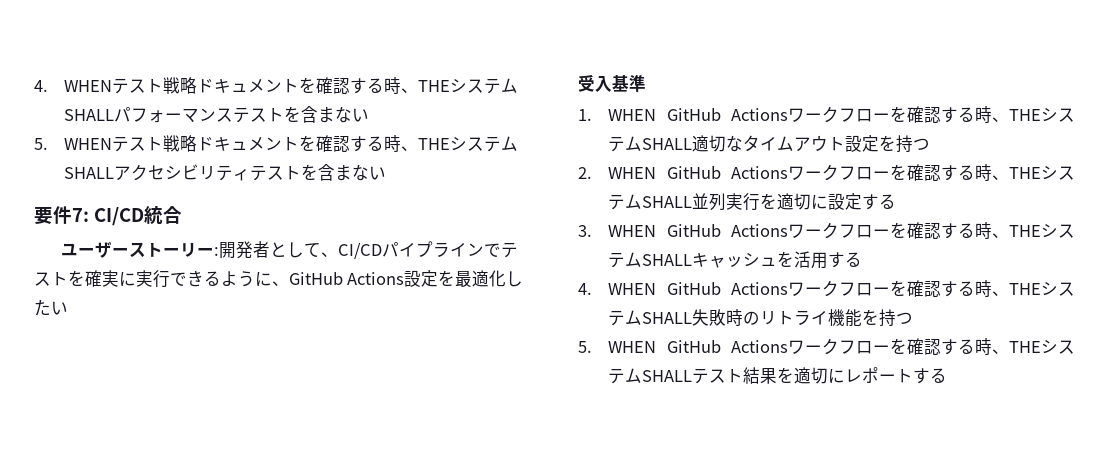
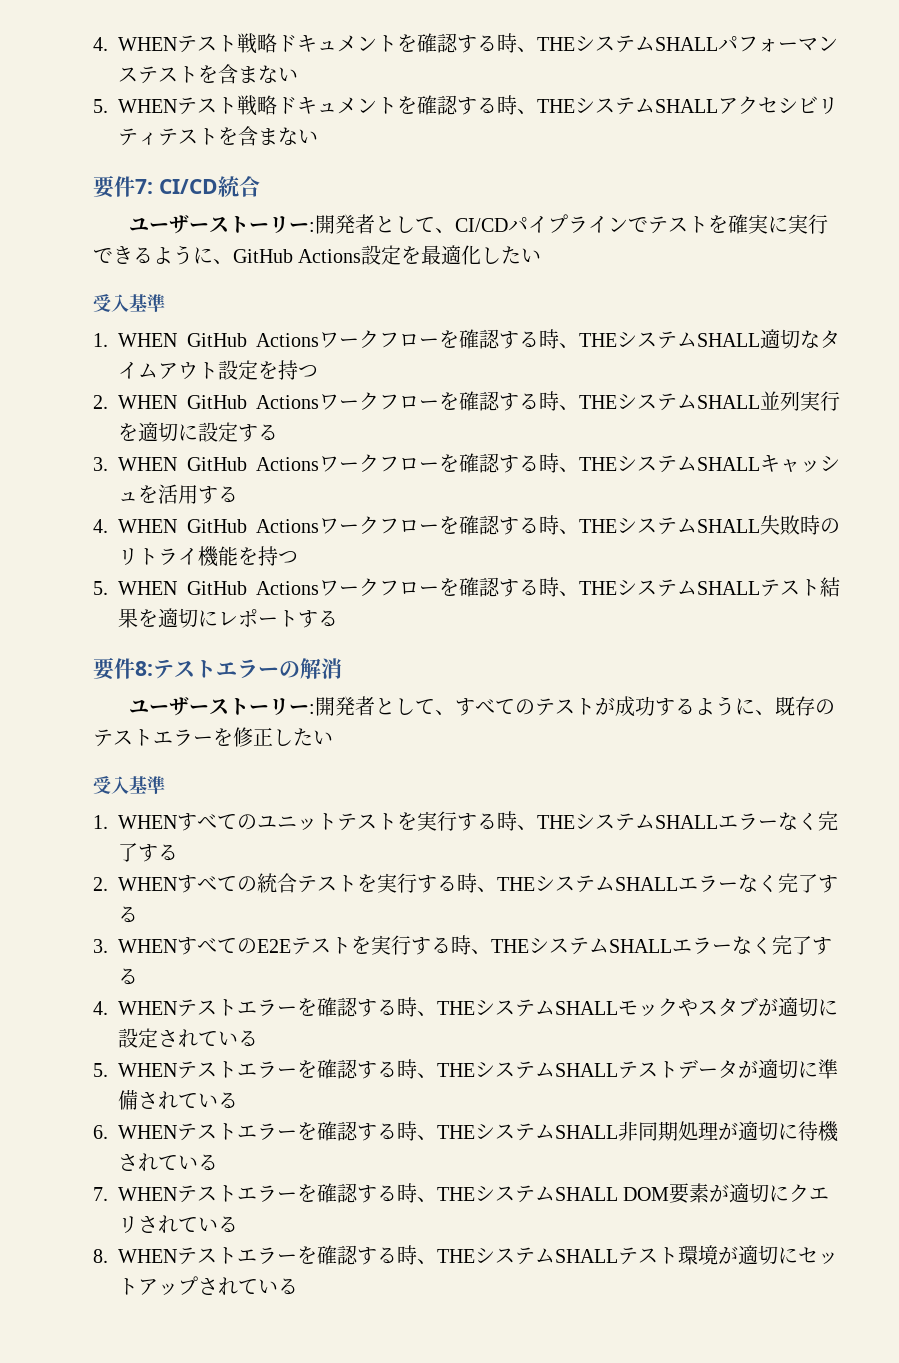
(948, 375) none -> [93,657,342,680] [128,696,835,717] [93,727,333,747] [93,776,165,794] [93,811,838,831] [118,843,178,862] [93,873,838,893] [118,906,138,923] [93,935,832,955] [118,968,138,985] [93,997,838,1017] [118,1028,258,1048] [93,1059,838,1079] [118,1090,238,1110] [93,1121,839,1142] [118,1153,218,1172] [93,1183,830,1204] [118,1215,238,1234] [93,1245,838,1265] [118,1276,298,1296] // 要件8:テストエラーの解消 // ユーザーストーリー:開発者として、すべてのテストが成功するように、既存のテストエラーを修正したい // 受入基準 // 1. WHENすべてのユニットテストを実行する時、THEシステムSHALLエラーなく完了する // 2. WHENすべての統合テストを実行する時、THEシステムSHALLエラーなく完了する // 3. WHENすべてのE2Eテストを実行する時、THEシステムSHALLエラーなく完了する // 4. WHENテストエラーを確認する時、THEシステムSHALLモックやスタブが適切に設定されている // 5. WHENテストエラーを確認する時、THEシステムSHALLテストデータが適切に準備されている // 6. WHENテストエラーを確認する時、THEシステムSHALL非同期処理が適切に待機されている // 7. WHENテストエラーを確認する時、THEシステムSHALL DOM要素が適切にクエリされている // 8. WHENテストエラーを確認する時、THEシステムSHALLテスト環境が適切にセットアップされている

